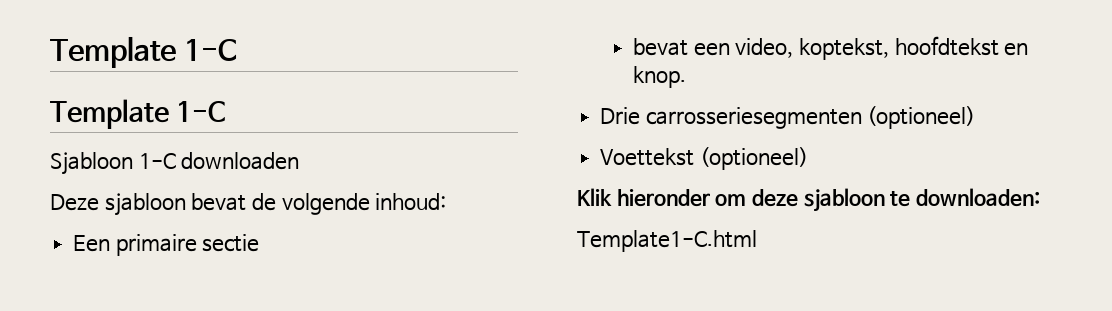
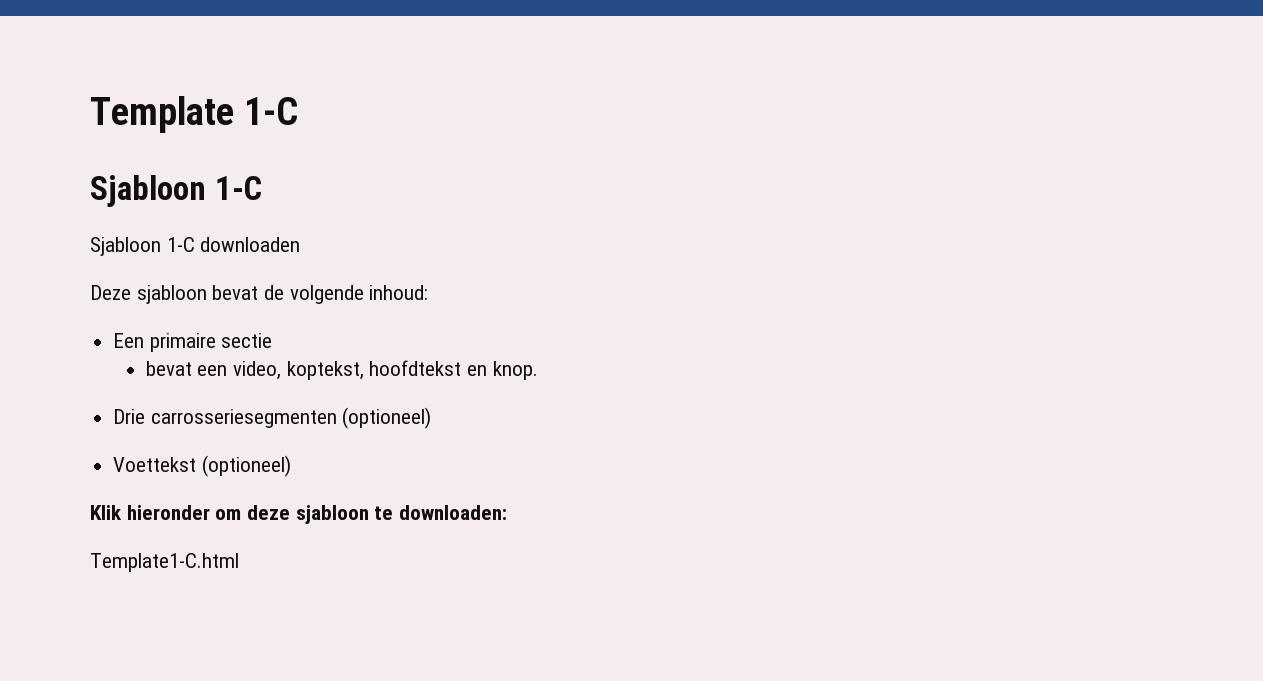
[50,36,237,68] [50,99,169,129] Template 1-C // Template -> [90,96,299,133] [90,175,206,207] Template 1-C // Sjabloon

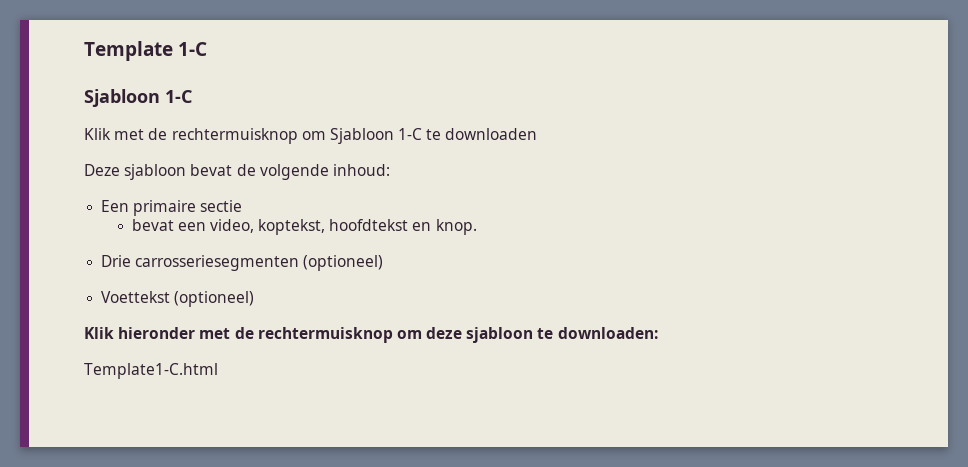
[90,237,195,256] Sjabloon 1-C -> [84,128,442,144] Klik met de rechtermuisknop om Sjabloon 1-C te
(210, 512) none -> [199,327,393,343] met de rechtermuisknop

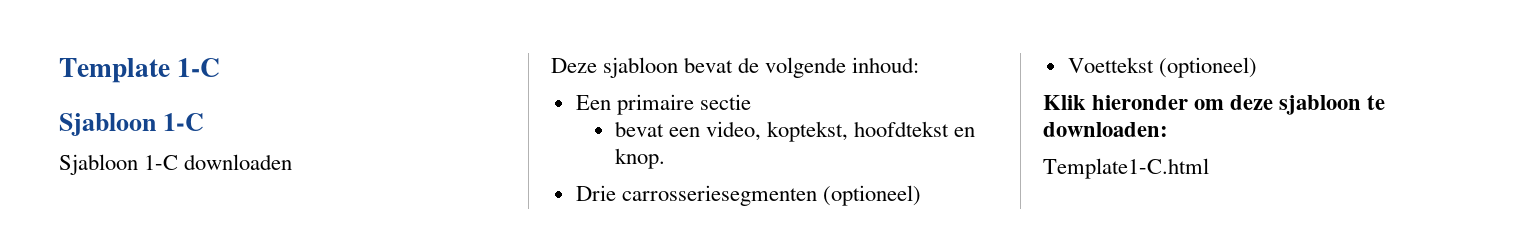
[84,128,442,144] Klik met de rechtermuisknop om Sjabloon 1-C te -> [59,154,179,175] Sjabloon 1-C
[199,327,393,343] met de rechtermuisknop -> (1189, 102) none

